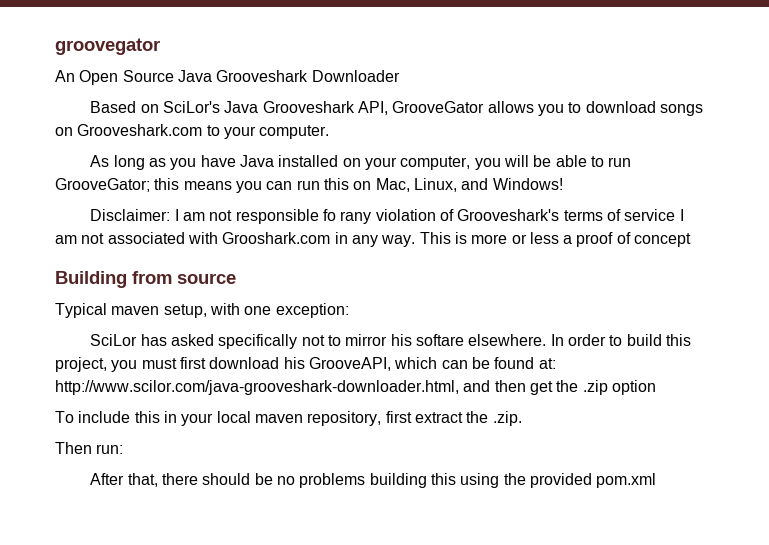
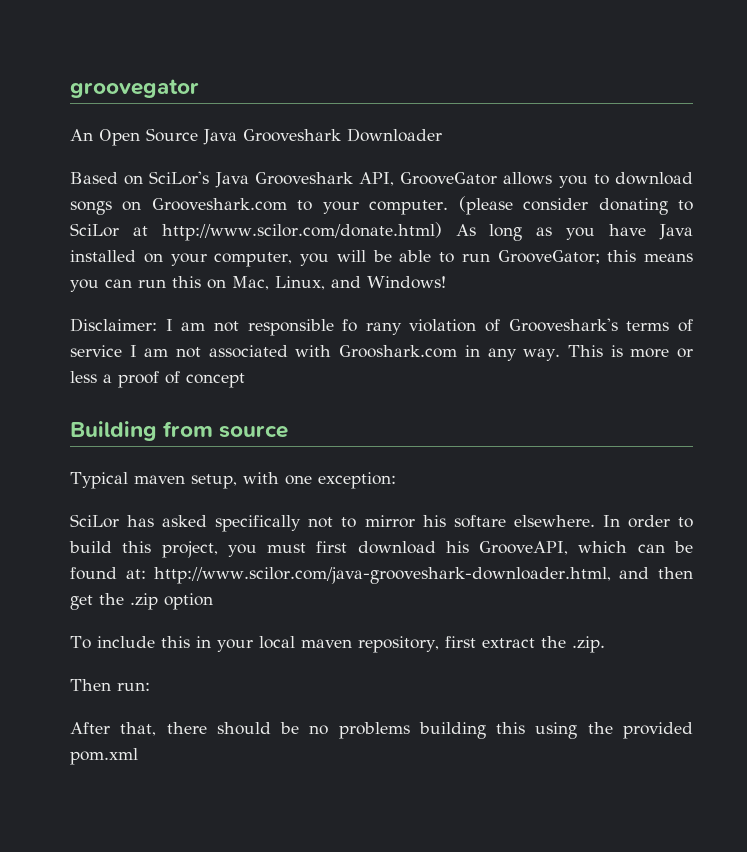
(330, 132) // -> [458,196,693,215] [70,222,442,241] (please consider donating to SciLor at http://www.scilor.com/donate.html)

